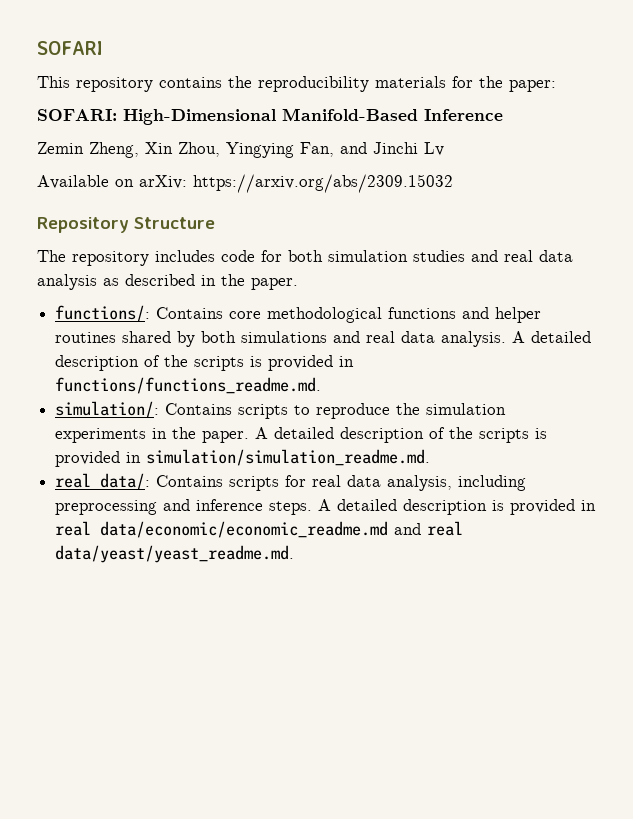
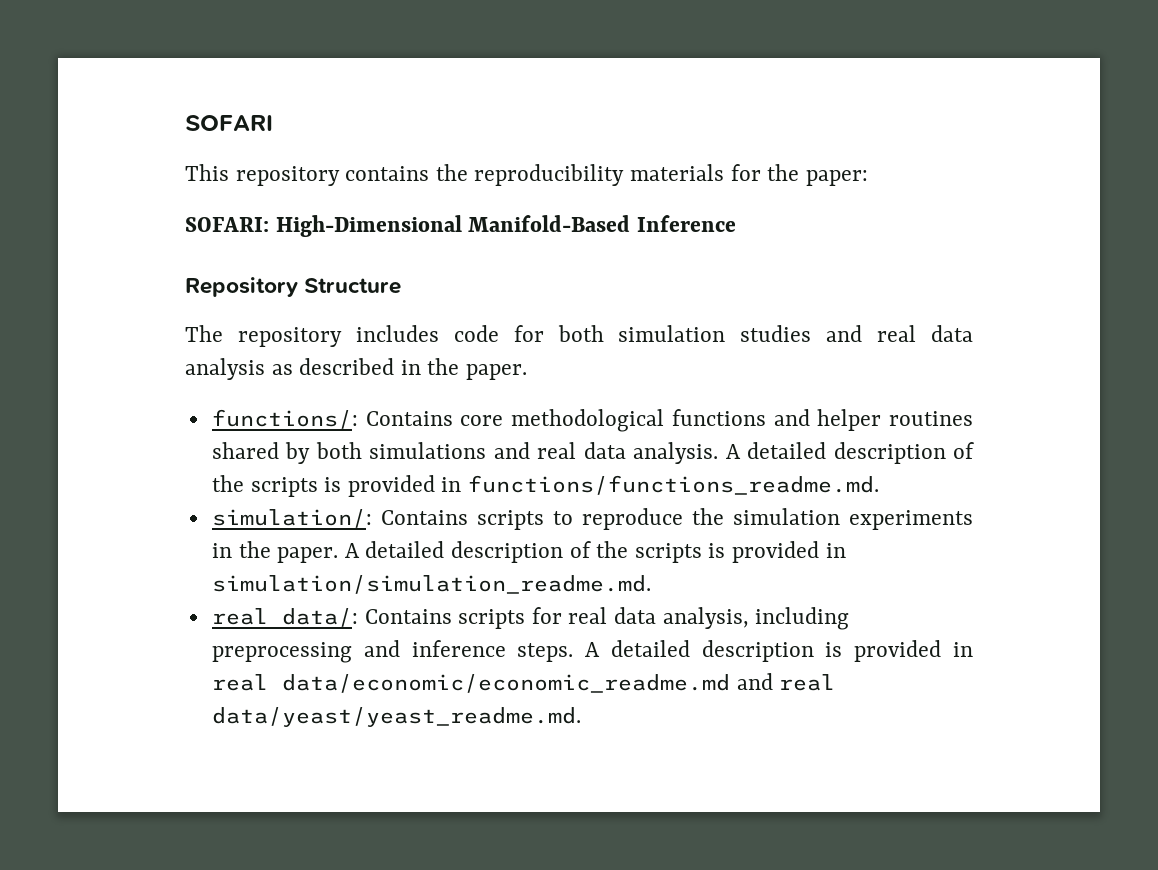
[37,142,444,158] [37,174,453,193] // Zemin Zheng, Xin Zhou, Yingying Fan, and Jinchi Lv // Available on arXiv: https://arxiv.org/abs/2309.15032 -> (736, 223) none

